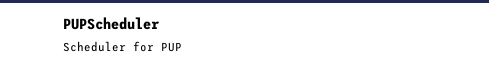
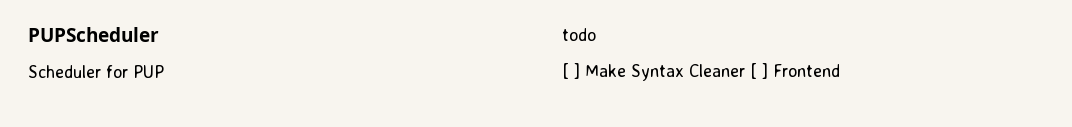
(182, 47) none -> [562,28,596,41] [562,63,840,81] // todo // [ ] Make Syntax Cleaner [ ] Frontend

